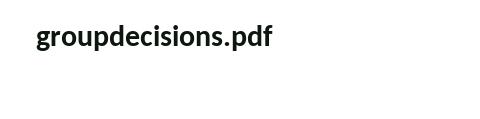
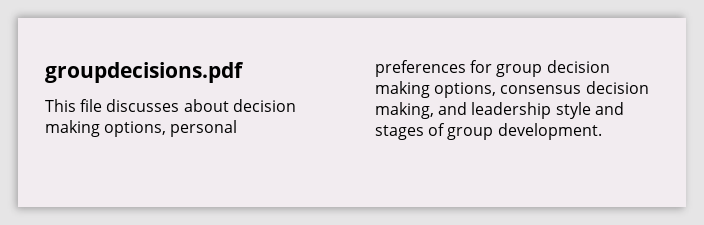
(273, 38) none -> [45,99,296,112] [45,120,238,137] [375,60,610,77] [375,81,649,98] [375,102,624,119] [375,123,602,140] // This file discusses about decision making options, personal preferences for group decision making options, consensus decision making, and leadership style and stages of group development.

